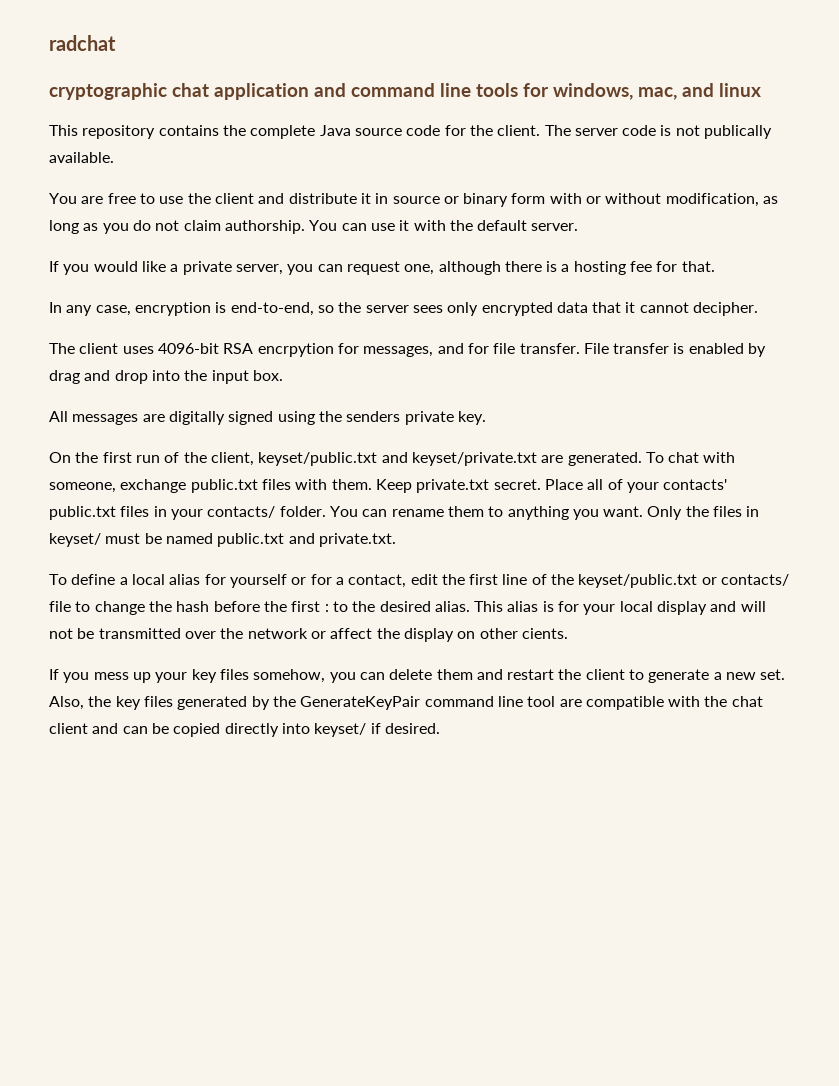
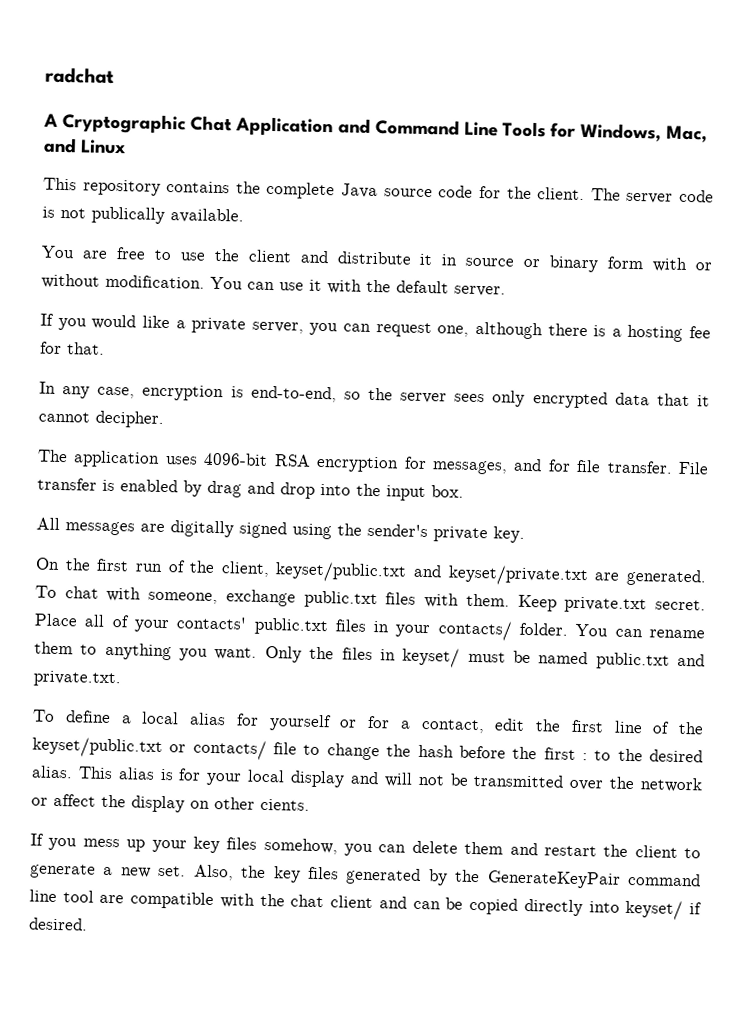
[49,83,761,100] cryptographic chat application and command line tools for windows, mac, and linux -> [43,112,709,143] [43,137,127,155] A Cryptographic Chat Application and Command Line Tools for Windows, Mac, and Linux
[665,193,779,207] [49,220,305,234] modification, as long as you do not claim authorship. -> [105,274,205,289] modification.
[79,343,119,354] client -> [73,450,161,468] application
[257,343,334,357] encrpytion -> [316,455,400,473] encryption
[346,411,401,422] senders -> [367,523,428,538] sender's

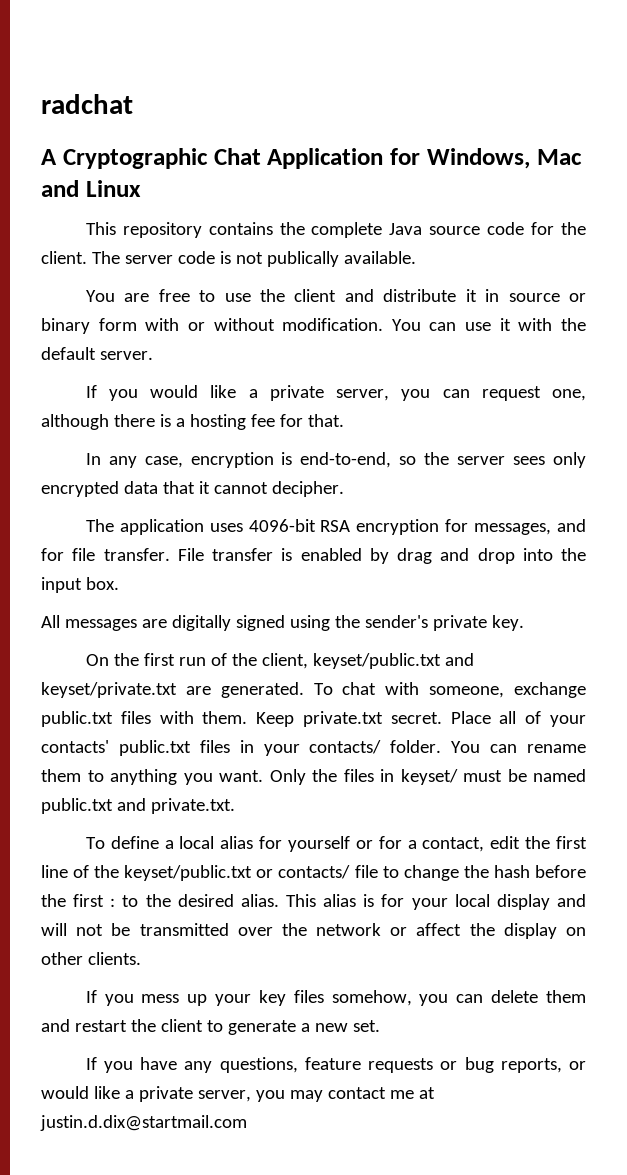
[337,118,546,138] and Command Line Tools -> (384, 158) none
[666,125,709,143] Mac, -> [536,149,582,165] Mac
[260,798,310,811] cients. -> [87,952,141,965] clients.
[192,864,702,889] [29,889,703,921] [29,917,88,931] Also, the key files generated by the GenerateKeyPair command line tool are compatible with the chat client and can be copied directly into keyset/ if desired. -> [85,1057,586,1073] [41,1086,435,1102] [40,1115,247,1131] // If you have any questions, feature requests or bug reports, or would like a private server, you may contact me at justin.d.dix@startmail.com

